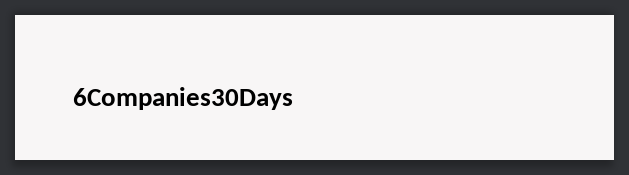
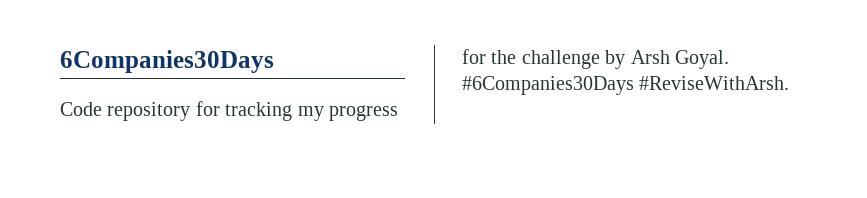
(293, 98) none -> [60,101,398,121] [462,49,729,69] [462,76,790,95] // Code repository for tracking my progress for the challenge by Arsh Goyal. #6Companies30Days #ReviseWithArsh.

